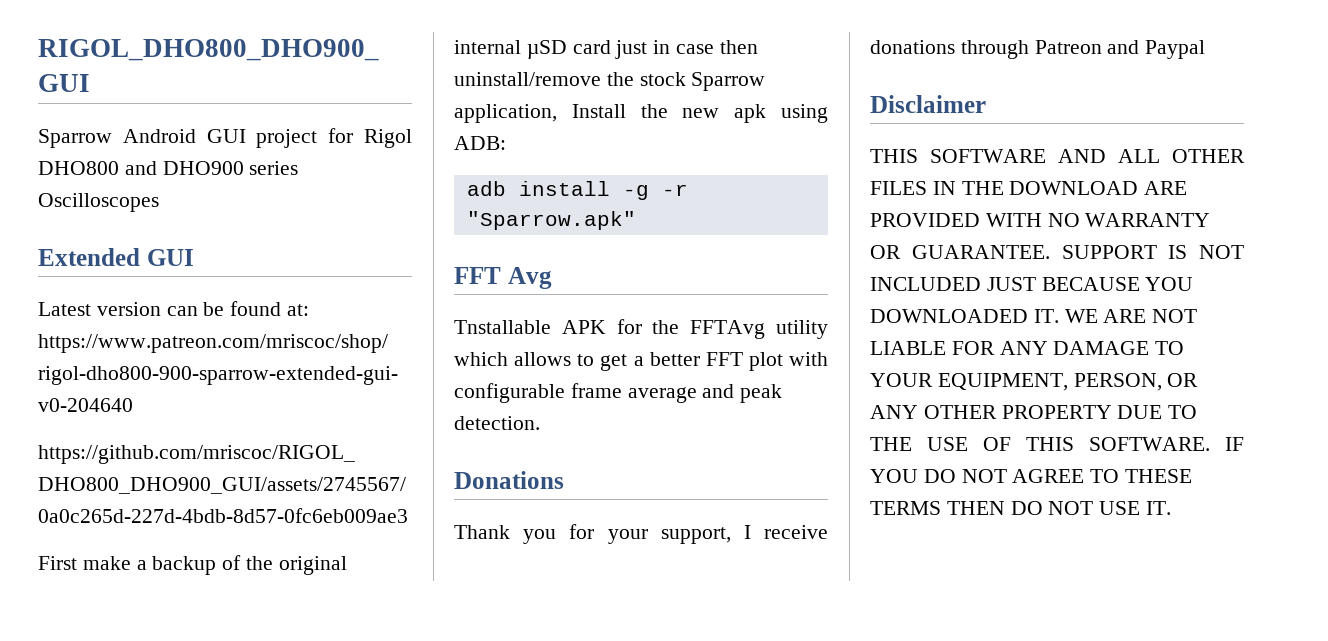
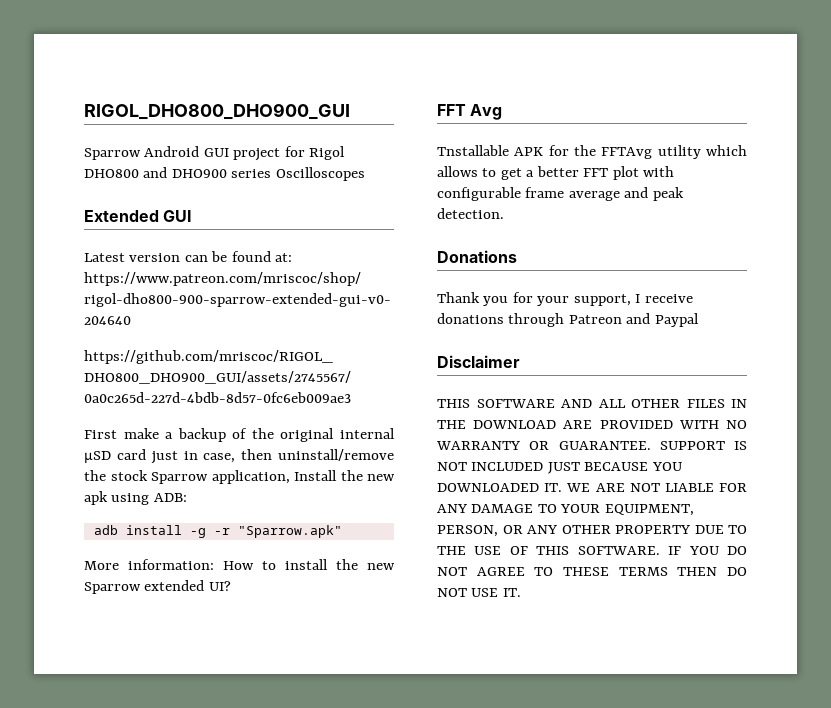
[676,44,715,54] case -> [203,453,236,463] case,
(636, 220) none -> [84,559,395,570] [84,580,231,594] // More information: How to install the new Sparrow extended UI?

